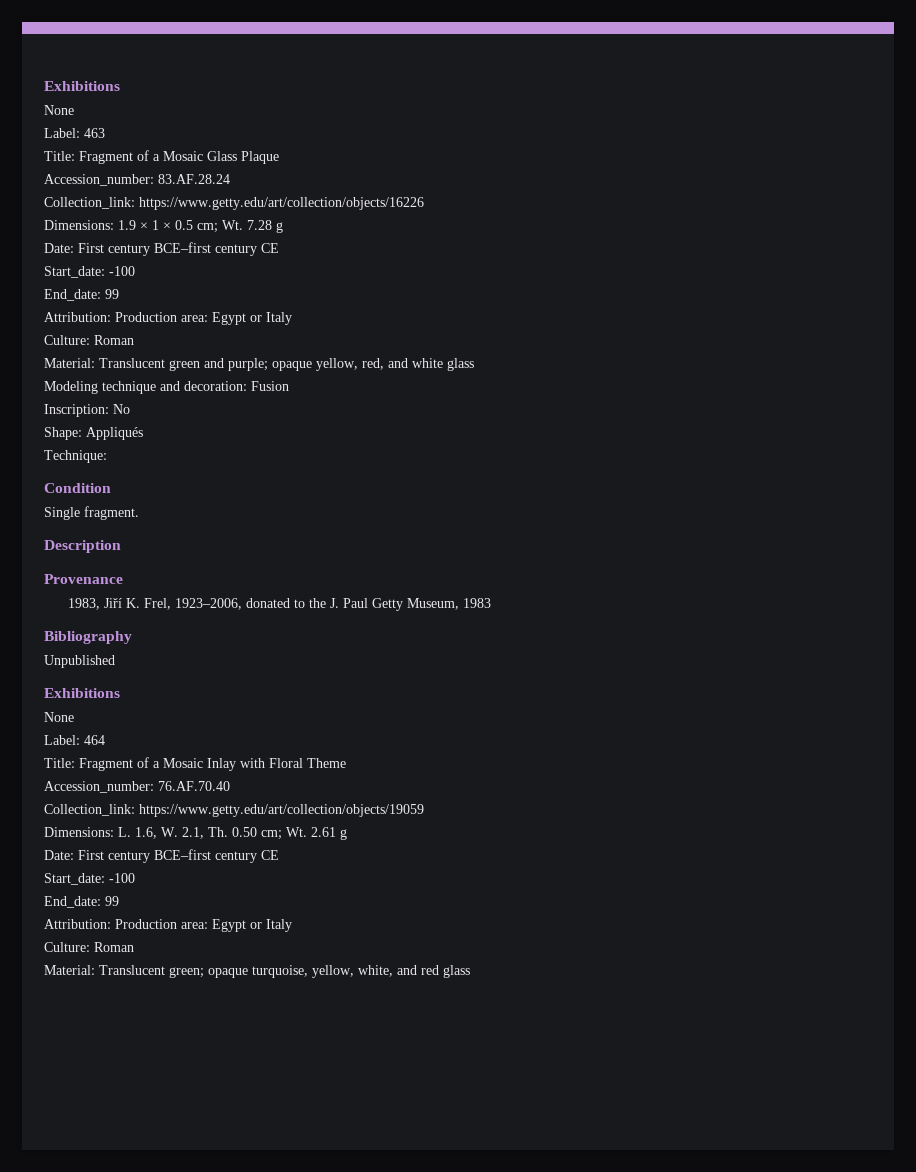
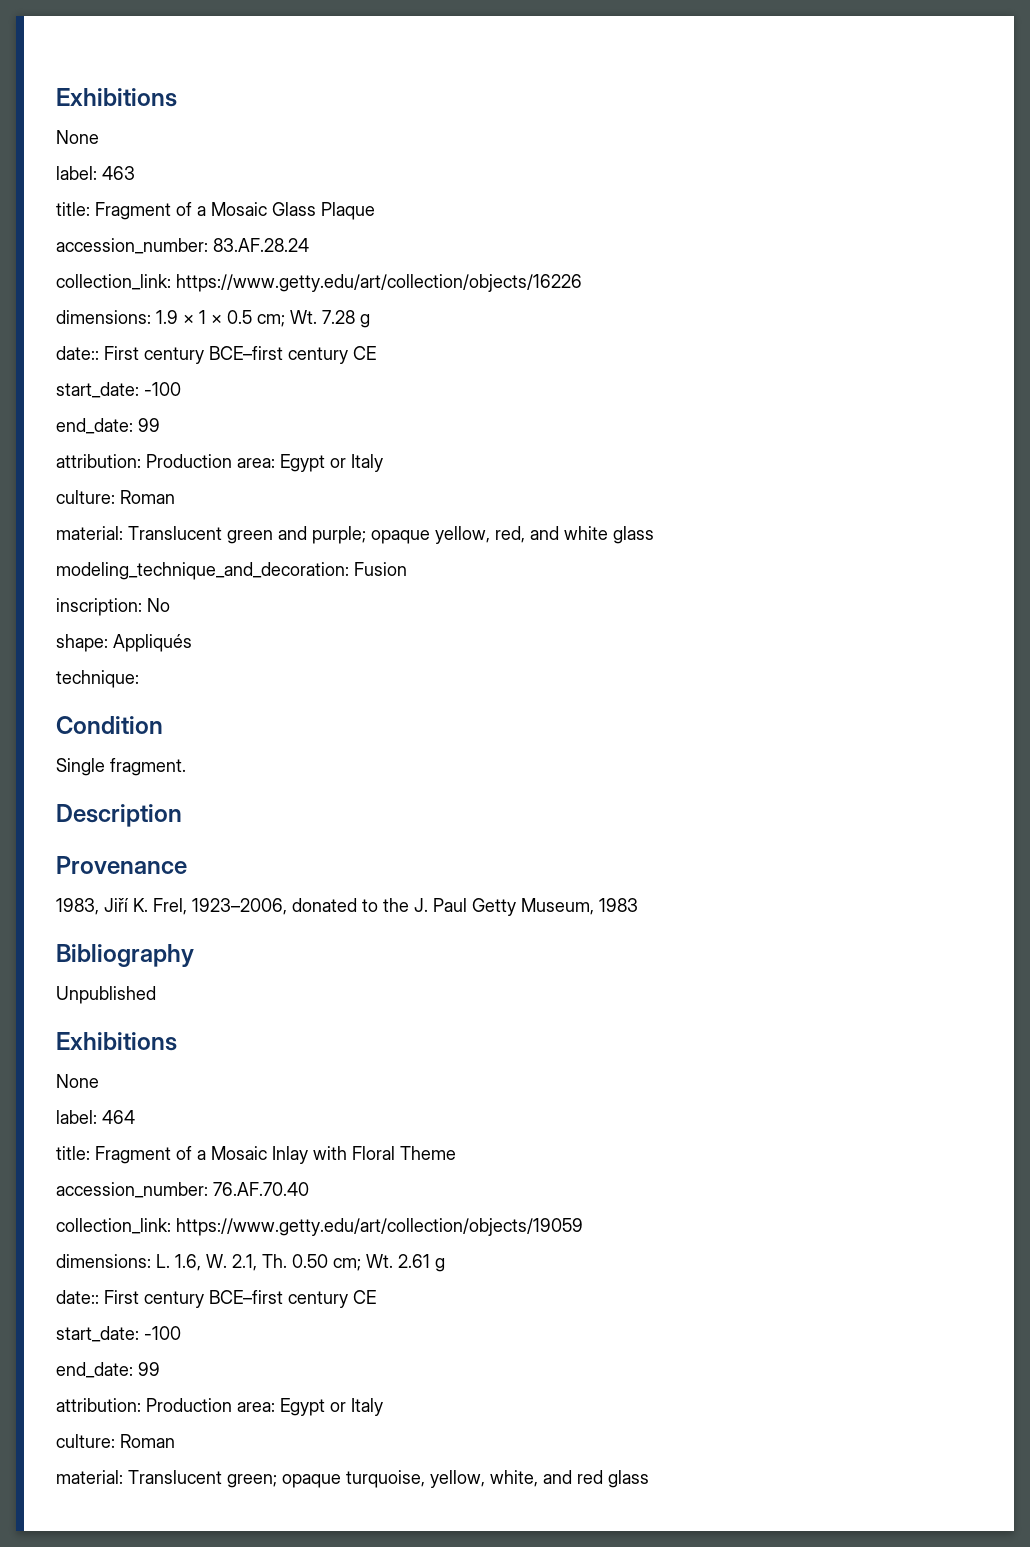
[44,81,120,91] [44,105,74,115] [44,128,80,138] Exhibitions // None // Label: -> [56,88,177,107] [56,130,99,144] [56,166,97,180] Exhibitions // None // label:
[44,151,75,161] Title: -> [56,202,90,216] title:
[44,174,154,186] Accession_number: -> [56,238,208,254] accession_number:
[44,197,135,209] Collection_link: -> [56,274,171,290] collection_link:
[44,220,114,230] Dimensions: -> [56,310,151,324] dimensions:
[44,242,279,256] [44,266,135,278] [44,289,119,301] [44,312,292,325] [44,335,134,345] [44,358,95,368] Date: First century BCE–first century CE // Start_date: -100 // End_date: 99 // Attribution: Production area: Egypt or Italy // Culture: Roman // Material: -> [56,346,376,364] [56,382,181,398] [56,418,160,434] [56,454,383,472] [56,490,175,504] [56,526,123,540] date:: First century BCE–first century CE // start_date: -100 // end_date: 99 // attribution: Production area: Egypt or Italy // culture: Roman // material:
[44,381,247,394] Modeling technique and decoration: -> [56,562,349,580] modeling_technique_and_decoration:
[44,404,109,417] Inscription: -> [56,598,142,616] inscription:
[44,427,82,440] Shape: -> [56,634,108,652] shape:
[44,450,107,463] Technique: -> [56,670,139,688] technique:
[44,735,80,745] Label: -> [56,1110,97,1124] label:
[44,758,75,768] Title: -> [56,1146,90,1160] title:
[44,781,154,793] Accession_number: -> [56,1182,208,1198] accession_number:
[44,804,135,816] Collection_link: -> [56,1218,171,1234] collection_link:
[44,827,114,837] Dimensions: -> [56,1254,151,1268] dimensions:
[44,849,279,863] [44,873,135,885] [44,896,119,908] [44,919,292,932] [44,942,134,952] [44,965,95,975] Date: First century BCE–first century CE // Start_date: -100 // End_date: 99 // Attribution: Production area: Egypt or Italy // Culture: Roman // Material: -> [56,1290,376,1308] [56,1326,181,1342] [56,1362,160,1378] [56,1398,383,1416] [56,1434,175,1448] [56,1470,123,1484] date:: First century BCE–first century CE // start_date: -100 // end_date: 99 // attribution: Production area: Egypt or Italy // culture: Roman // material:

